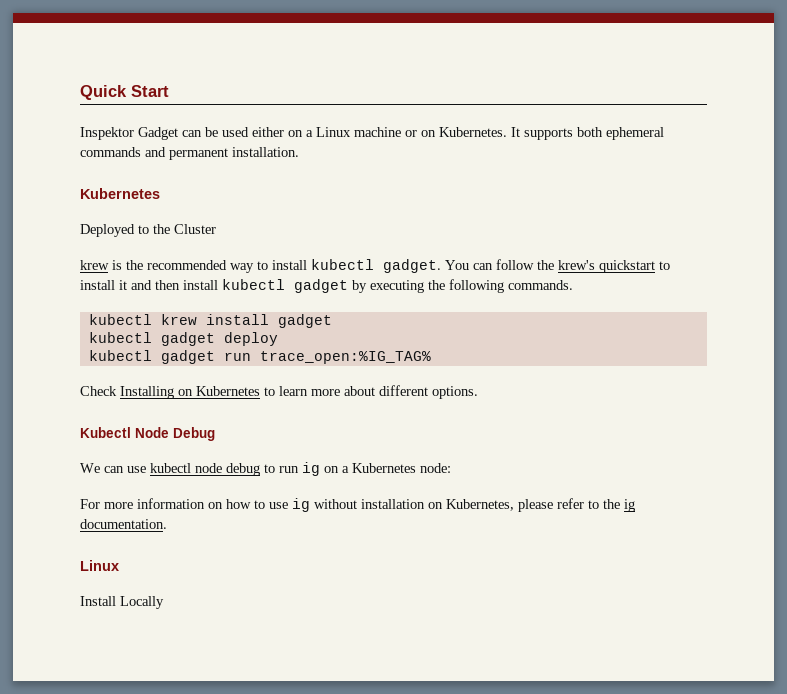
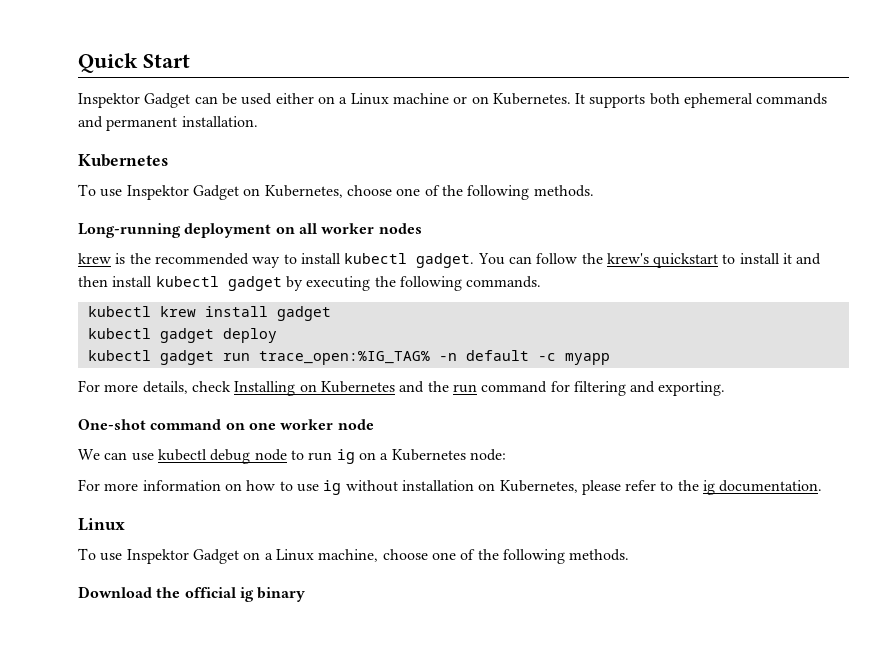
[80,224,216,237] Deployed to the Cluster -> [78,184,594,200] [78,223,422,238] To use Inspektor Gadget on Kubernetes, choose one of the following methods. // Long-running deployment on all worker nodes
[80,385,478,399] [80,427,215,441] // Check Installing on Kubernetes to learn more about different options. // Kubectl Node Debug -> [438,350,610,365] [78,380,726,396] [78,419,374,430] -n default -c myapp // For more details, check Installing on Kubernetes and the run command for filtering and exporting. // One-shot command on one worker node
[195,463,260,476] node debug -> [210,449,287,464] debug node
[80,596,164,609] Install Locally -> [78,548,630,564] [78,586,306,602] To use Inspektor Gadget on a Linux machine, choose one of the following methods. // Download the official ig binary

